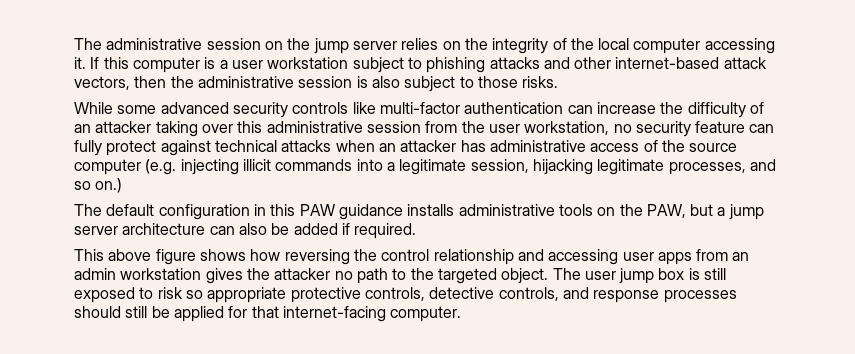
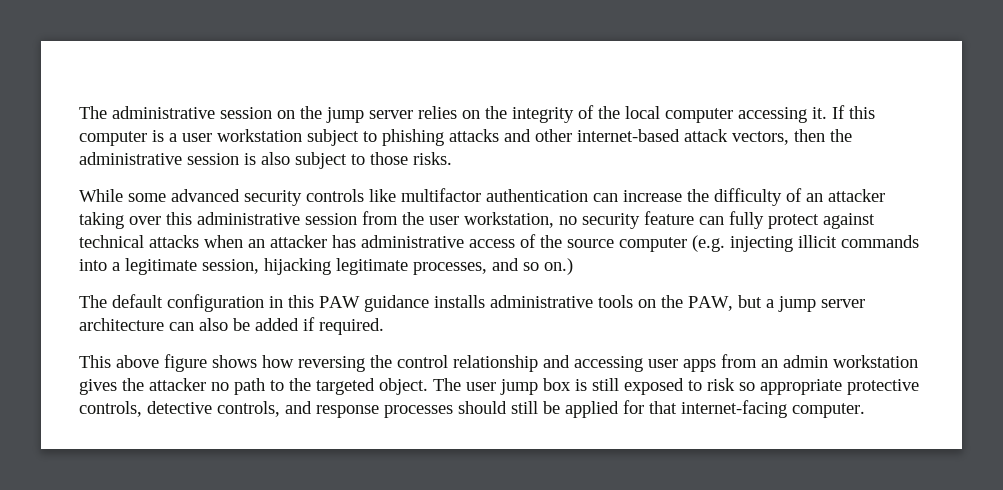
[379,102,460,114] multi-factor -> [401,188,481,202] multifactor

